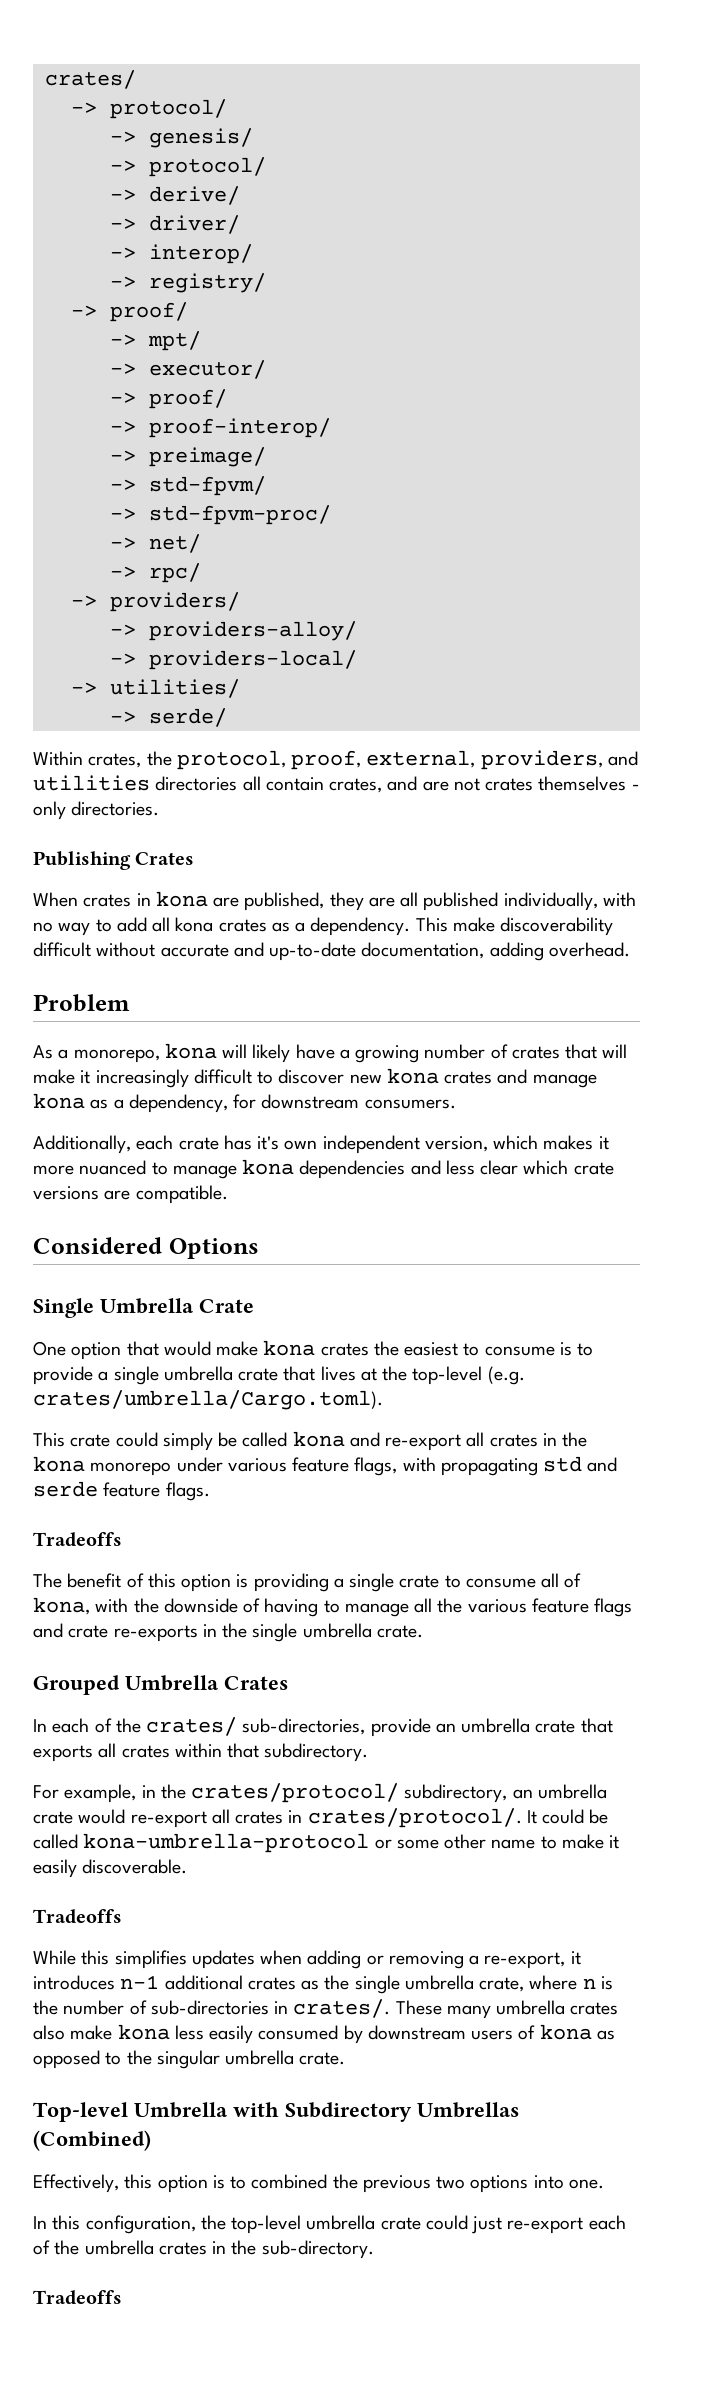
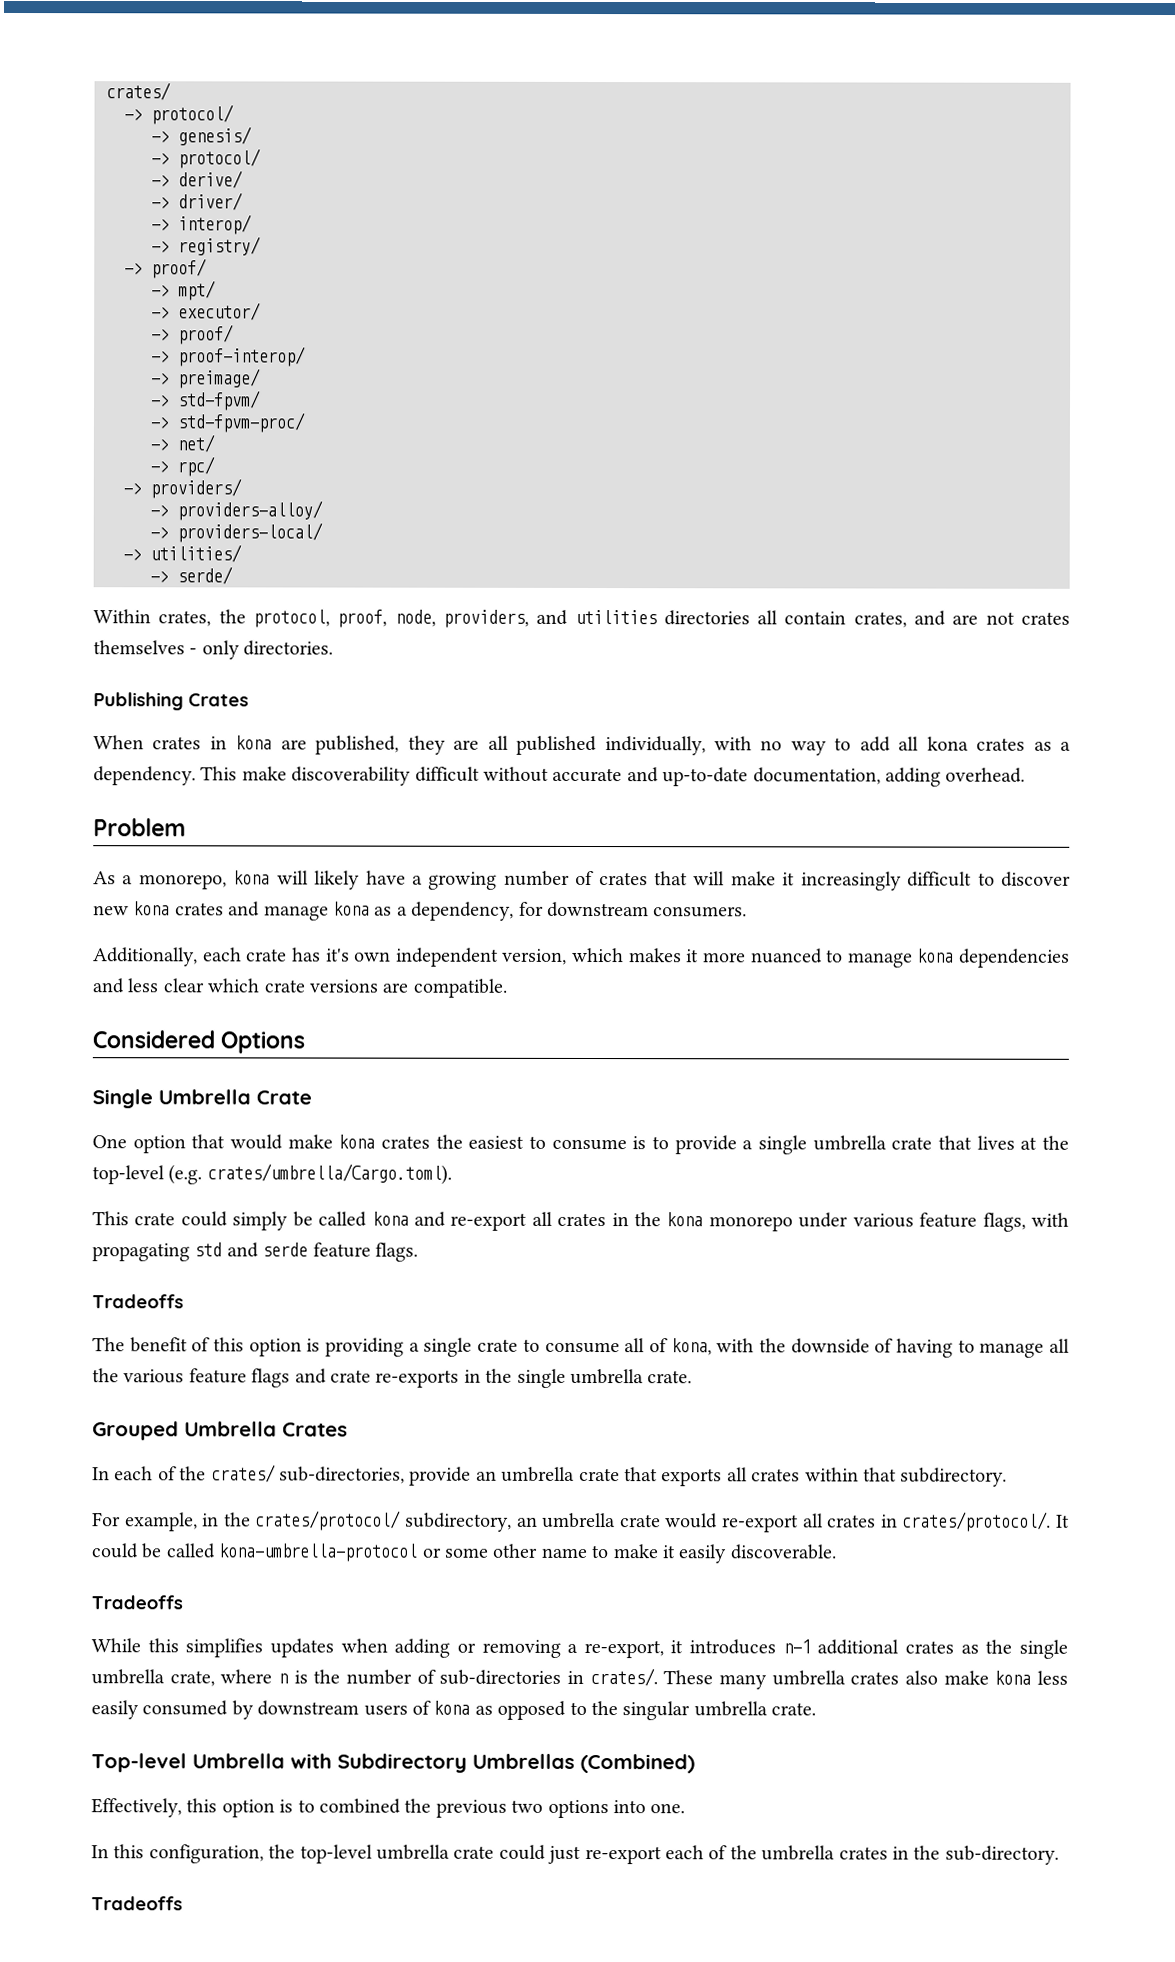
[366,750,476,768] external, -> [394,609,436,627] node,

